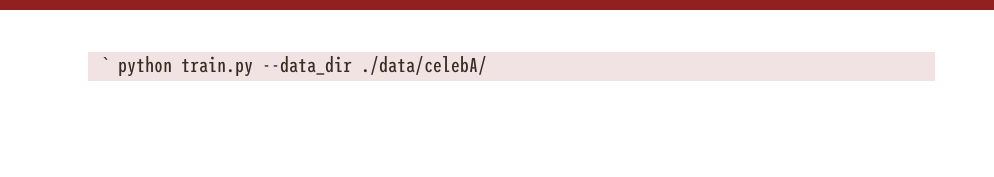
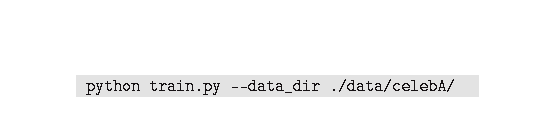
[99,57,109,72] ` -> (85, 86) none

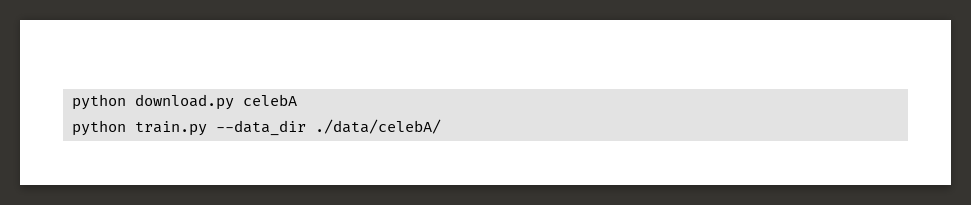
[85,78,141,95] python -> [72,94,297,110] [72,120,126,136] python download.py celebA // python

